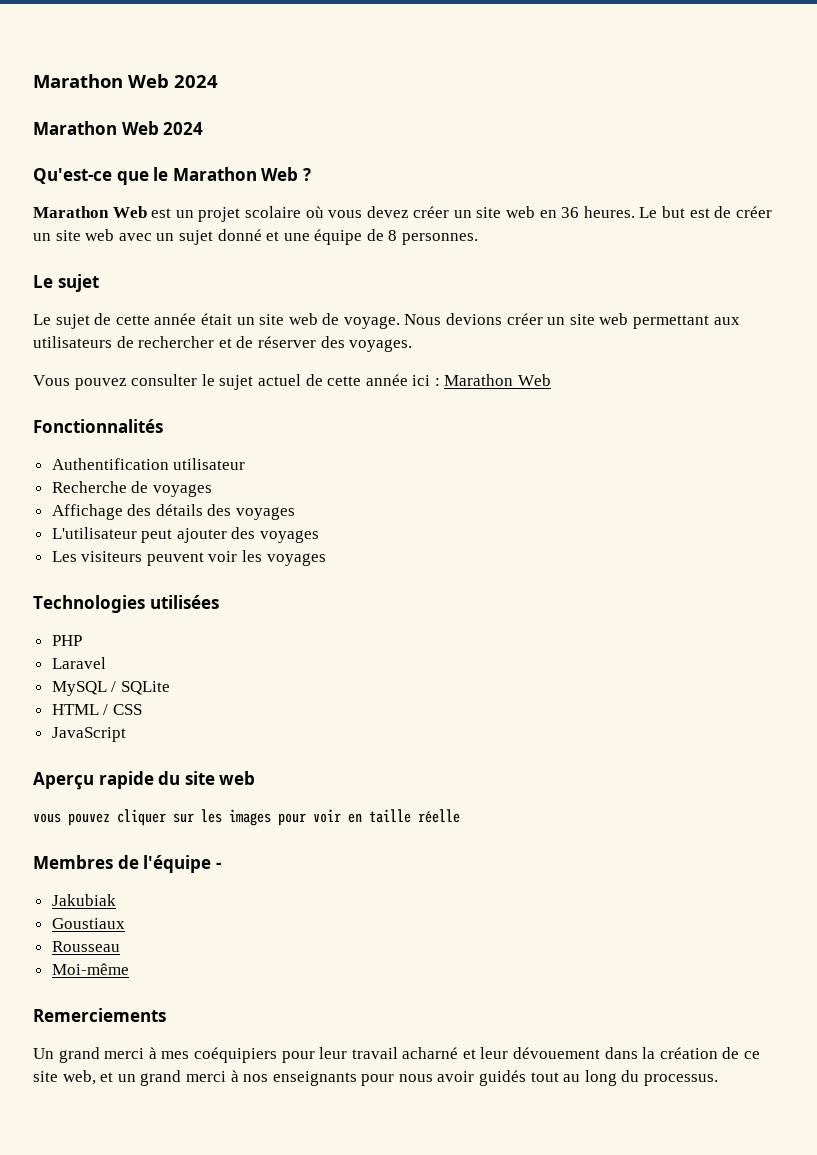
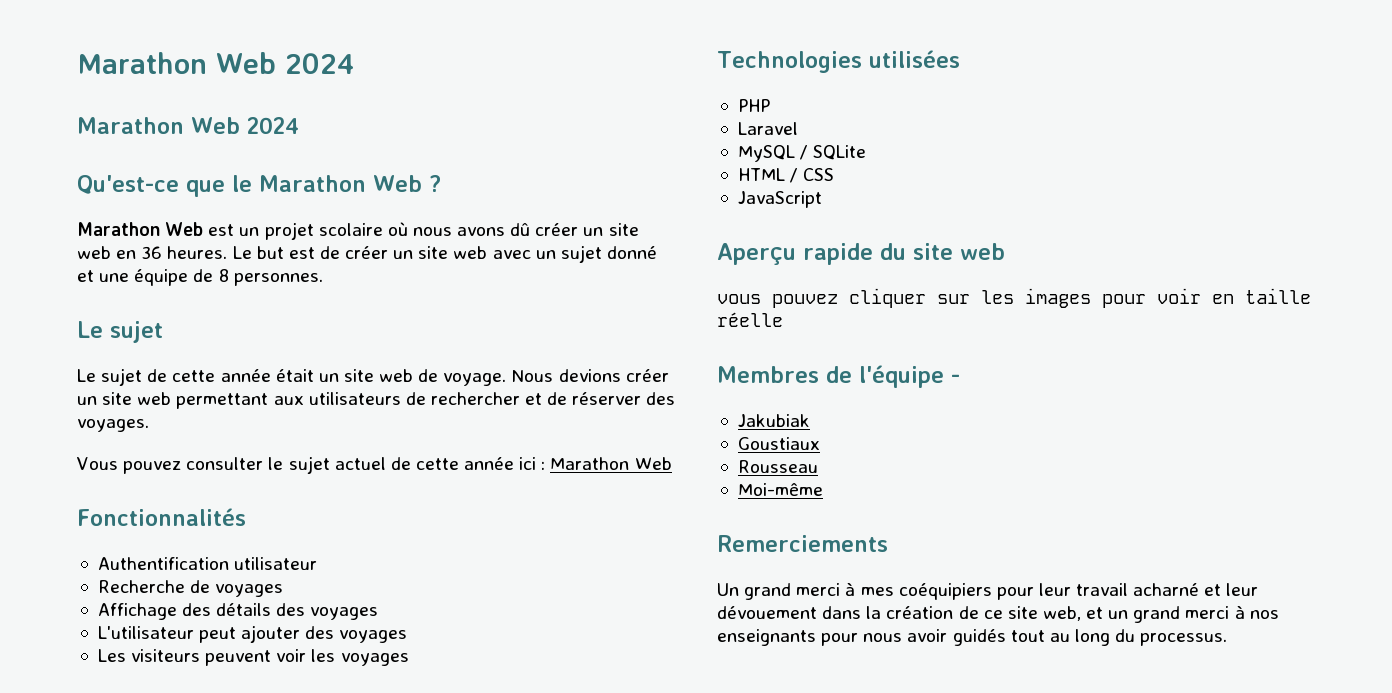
[328,206,409,218] vous devez -> [412,223,531,236] nous avons dû

